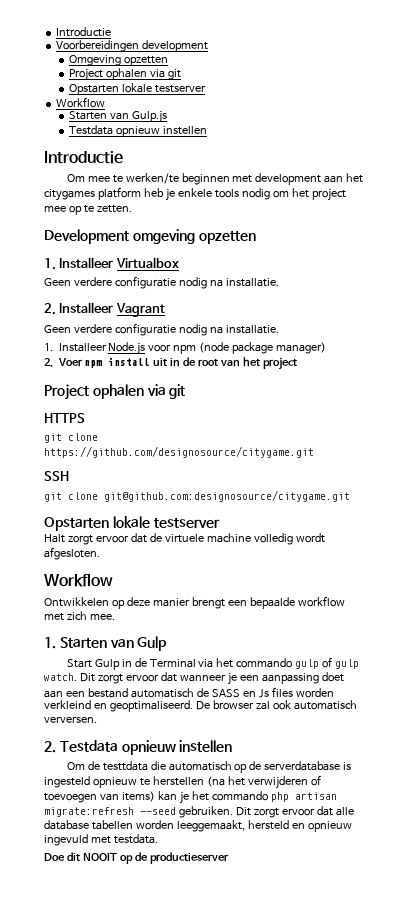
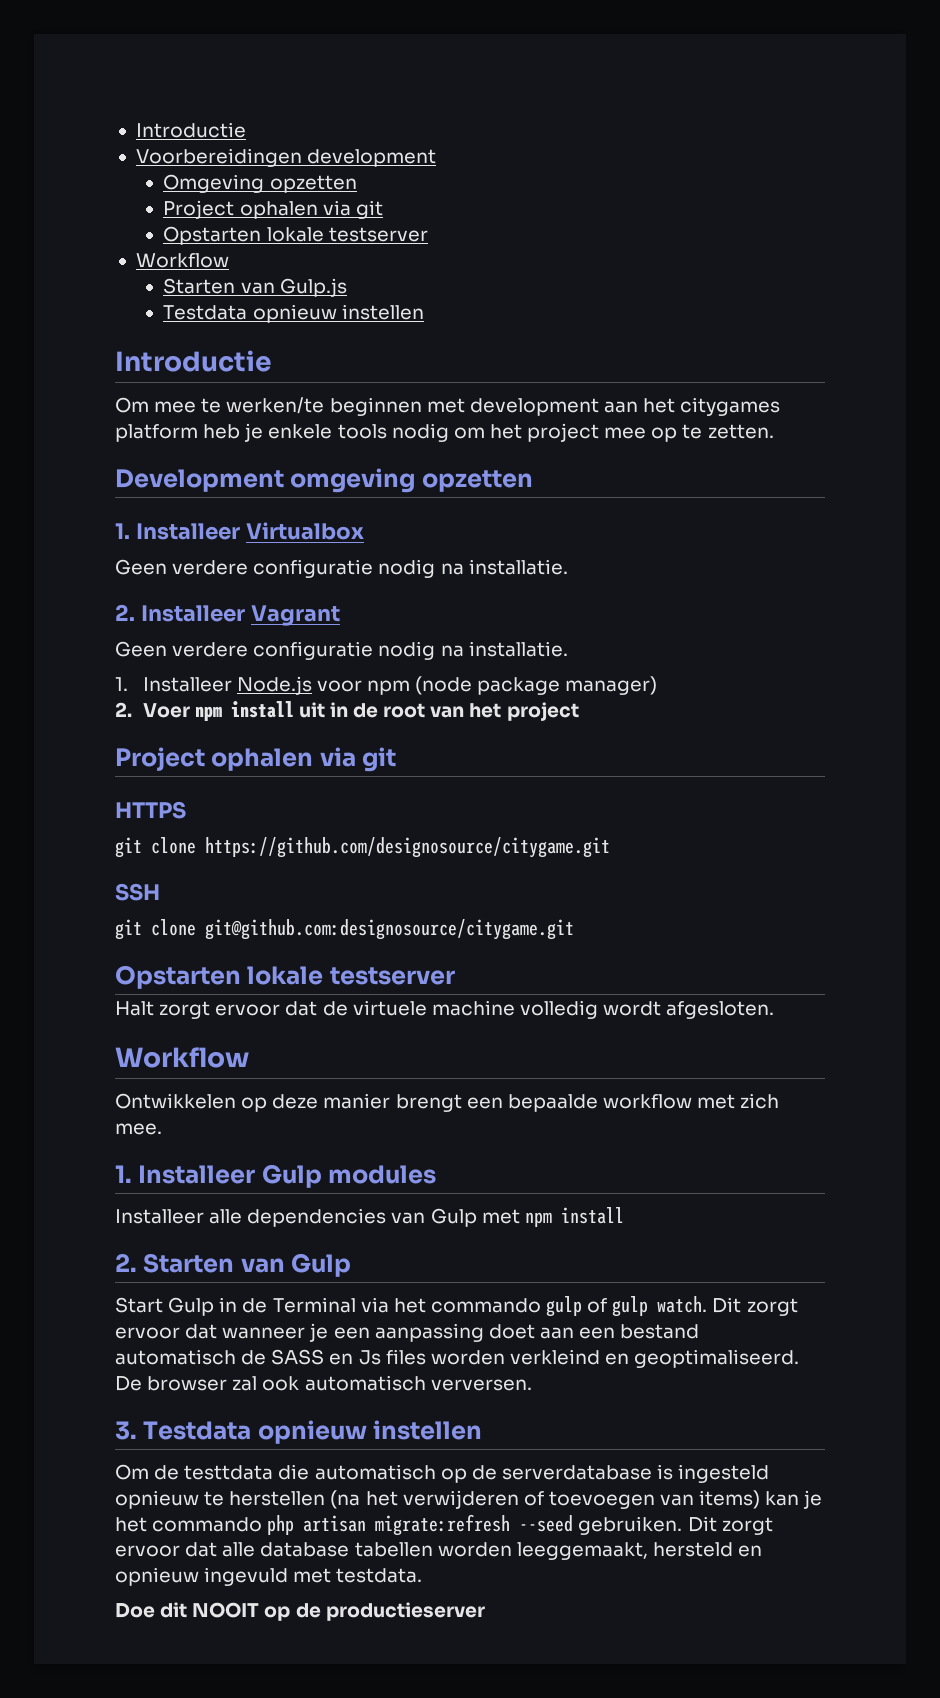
(56, 643) none -> [138,1164,437,1188] [115,1207,624,1227] [115,1253,137,1272] Installeer Gulp modules // Installeer alle dependencies van Gulp met npm install // 2.
[44,741,56,753] 2. -> [115,1421,137,1440] 3.

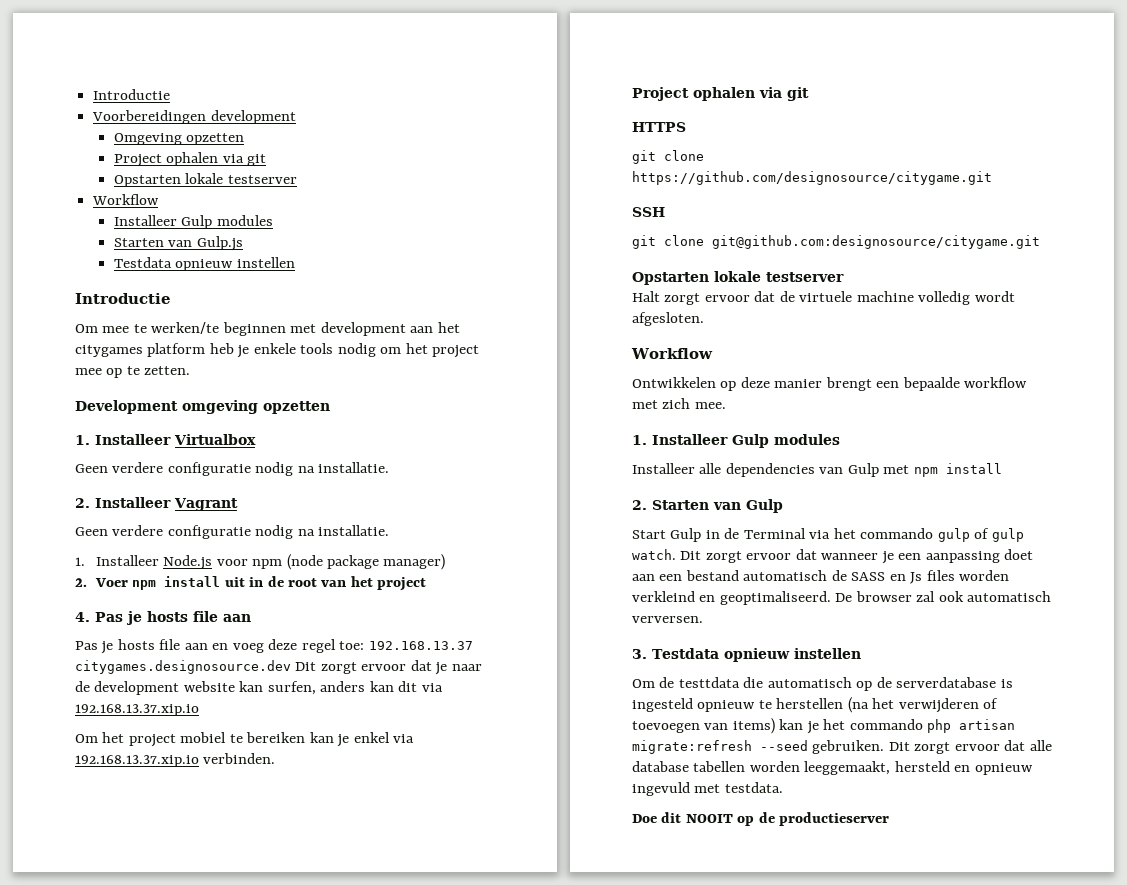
(229, 260) none -> [113,215,273,229] // Installeer Gulp modules
(579, 711) none -> [75,611,251,625] [75,639,473,654] [75,660,482,675] [75,681,443,695] [75,704,199,716] [75,732,415,747] [75,753,276,767] // 4. Pas je hosts file aan // Pas je hosts file aan en voeg deze regel toe: 192.168.13.37 citygames.designosource.dev Dit zorgt ervoor dat je naar de development website kan surfen, anders kan dit via 192.168.13.37.xip.io // Om het project mobiel te bereiken kan je enkel via 192.168.13.37.xip.io verbinden.

